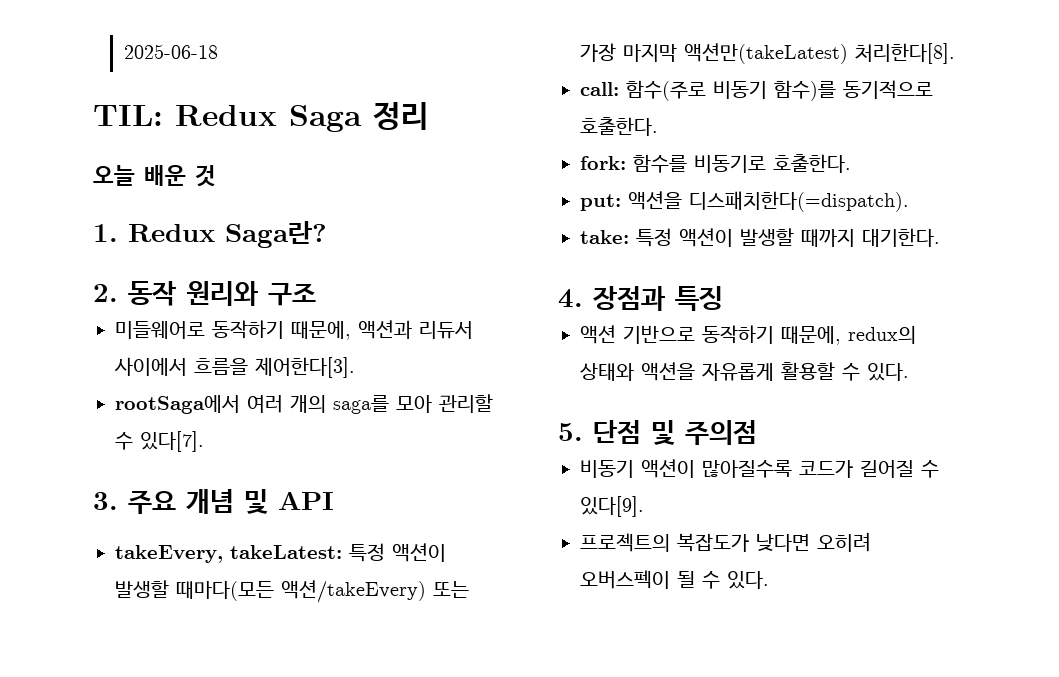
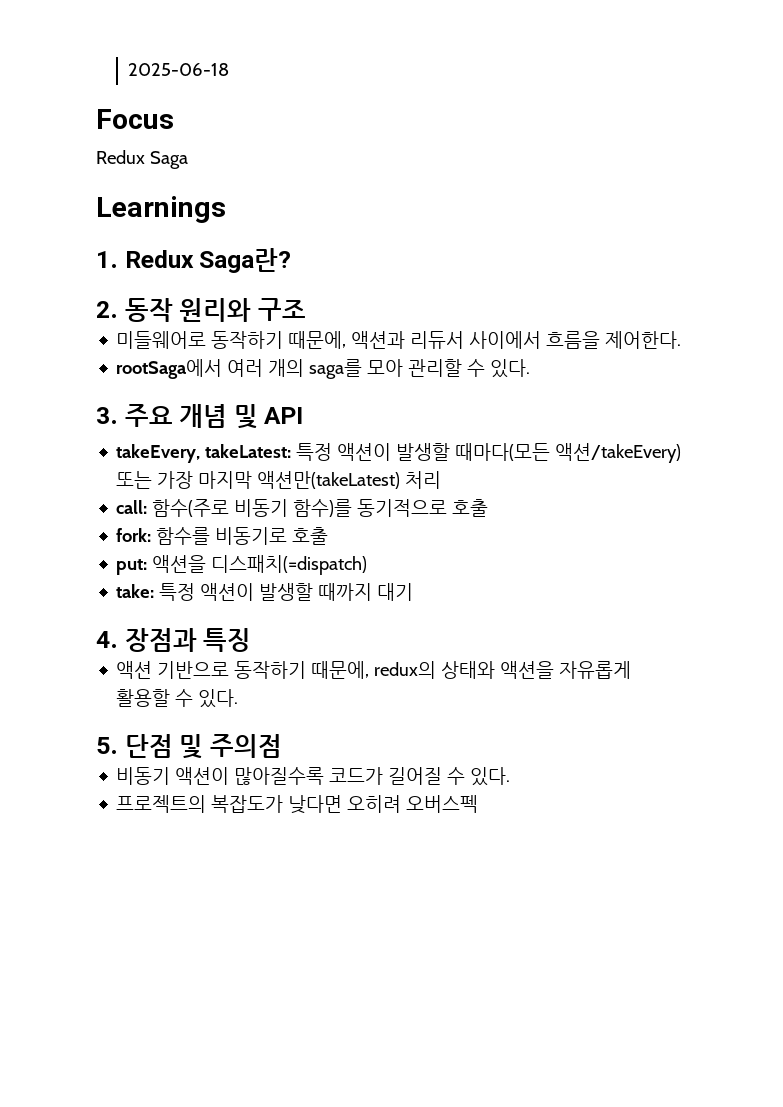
[93,105,163,126] TIL: -> [96,109,174,129] Focus //
[373,102,429,130] [93,165,216,187] 정리 // 오늘 배운 것 -> [96,196,226,223] // Learnings
[255,357,355,378] 제어한다[3]. -> [605,331,682,349] 제어한다.
[140,431,204,452] 있다[7]. -> [490,359,531,378] 있다.
[855,43,955,64] 처리한다[8]. -> [405,471,442,489] 처리
[580,117,658,136] 호출한다. -> [452,499,489,517] 호출
[773,154,851,173] 호출한다. -> [292,527,329,545] 호출
[689,191,909,212] 디스패치한다(=dispatch). -> [211,555,368,575] 디스패치(=dispatch)
[862,228,940,247] 대기한다. -> [377,583,414,601] 대기
[580,496,644,517] 있다[9]. -> [470,767,511,786] 있다.
[580,570,769,589] 오버스펙이 될 수 있다. -> [406,795,479,813] 오버스펙

